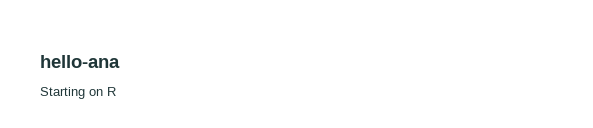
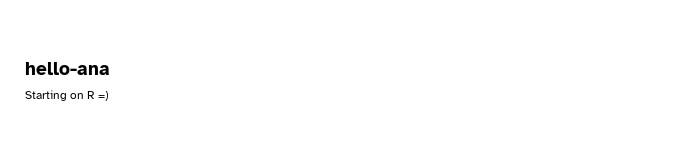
(116, 91) none -> [97,91,109,101] =)

